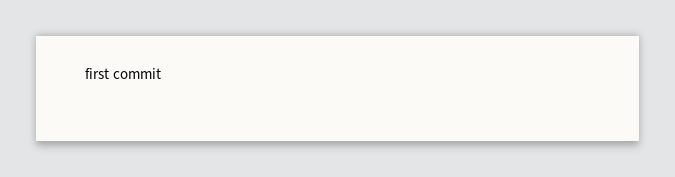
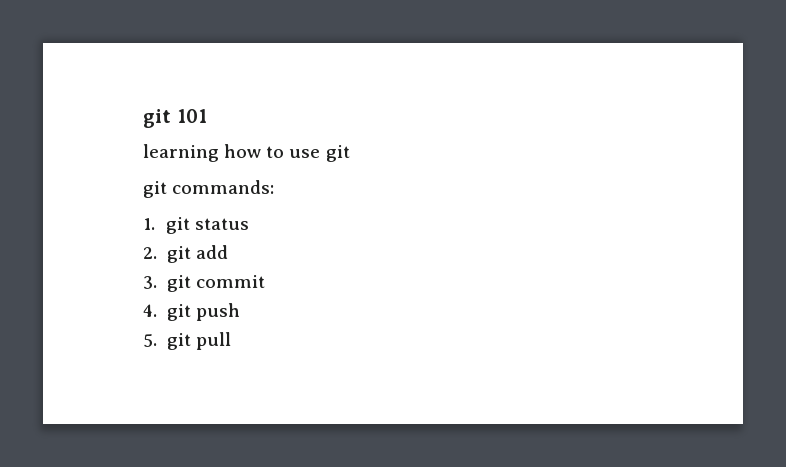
[85,68,162,79] first commit -> [143,109,207,128] [143,144,350,162] [143,180,275,198] [143,217,249,234] [143,245,228,263] [143,275,265,292] [143,303,240,321] [143,332,231,350] git 101 // learning how to use git // git commands: // 1. git status // 2. git add // 3. git commit // 4. git push // 5. git pull

